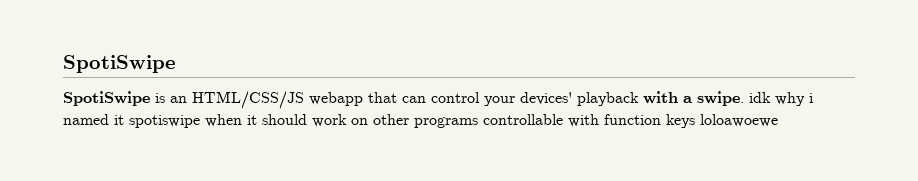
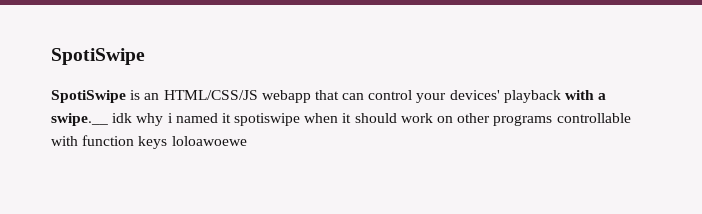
[697,91,744,106] swipe. -> [51,113,108,126] swipe.__

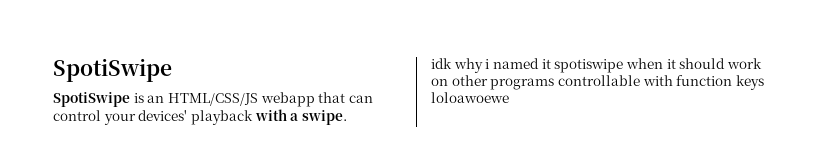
[51,113,108,126] swipe.__ -> [301,110,347,125] swipe. //

